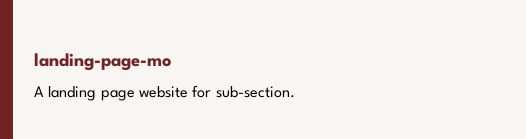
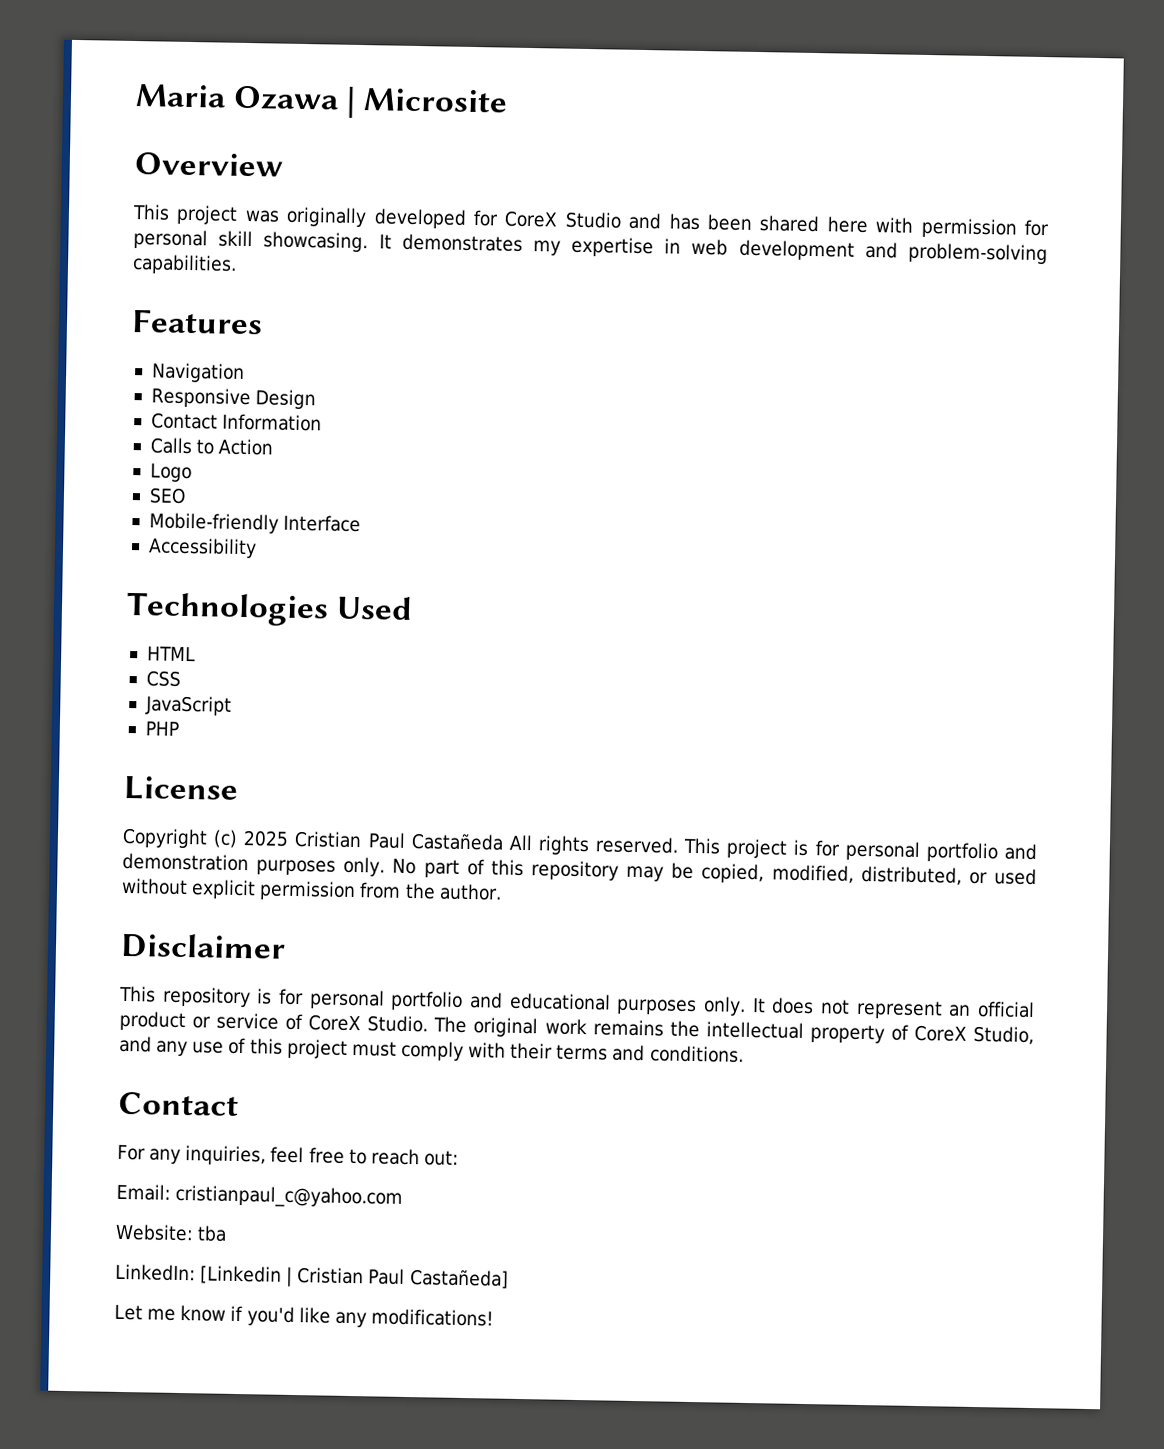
[34,53,172,71] [34,85,295,101] landing-page-mo // A landing page website for sub-section. -> [135,84,509,118] [134,152,283,177] [132,204,1049,239] [133,229,1049,265] [132,254,237,275] [131,309,263,335] [150,362,245,383] [150,387,317,410] [150,412,323,432] [149,437,274,456] [149,463,192,483] [148,487,186,504] [148,512,362,534] [147,537,257,559] [126,591,414,627] [146,646,196,662] [145,670,181,687] [144,695,232,716] [144,721,179,736] [123,775,239,801] [122,827,1037,863] [122,852,1038,886] [121,877,502,902] [120,932,286,960] [119,985,1036,1020] [119,1010,1035,1046] [119,1035,744,1063] [118,1091,239,1116] [117,1144,459,1166] [116,1183,404,1209] [115,1223,228,1242] [115,1263,509,1289] [114,1304,494,1328] Maria Ozawa | Microsite // Overview // This project was originally developed for CoreX Studio and has been shared here with permission for personal skill showcasing. It demonstrates my expertise in web development and problem-solving capabilities. // Features // Navigation // Responsive Design // Contact Information // Calls to Action // Logo // SEO // Mobile-friendly Interface // Accessibility // Technologies Used // HTML // CSS // JavaScript // PHP // License // Copyright (c) 2025 Cristian Paul Castañeda All rights reserved. This project is for personal portfolio and demonstration purposes only. No part of this repository may be copied, modified, distributed, or used without explicit permission from the author. // Disclaimer // This repository is for personal portfolio and educational purposes only. It does not represent an official product or service of CoreX Studio. The original work remains the intellectual property of CoreX Studio, and any use of this project must comply with their terms and conditions. // Contact // For any inquiries, feel free to reach out: // Email: cristianpaul_c@yahoo.com // Website: tba // LinkedIn: [Linkedin | Cristian Paul Castañeda] // Let me know if you'd like any modifications!

